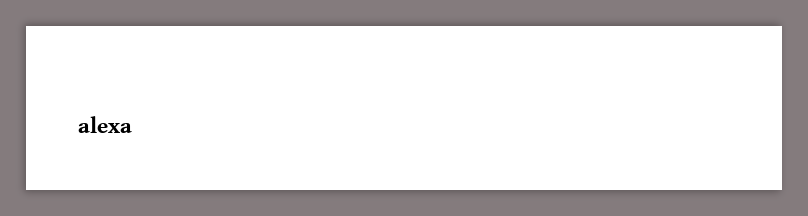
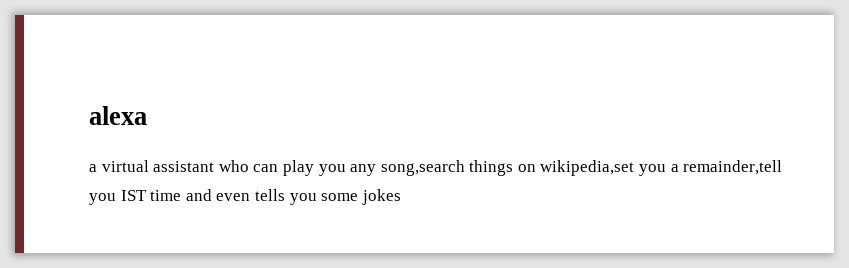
(132, 124) none -> [89,160,783,176] [89,189,401,205] // a virtual assistant who can play you any song,search things on wikipedia,set you a remainder,tell you IST time and even tells you some jokes

